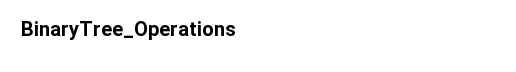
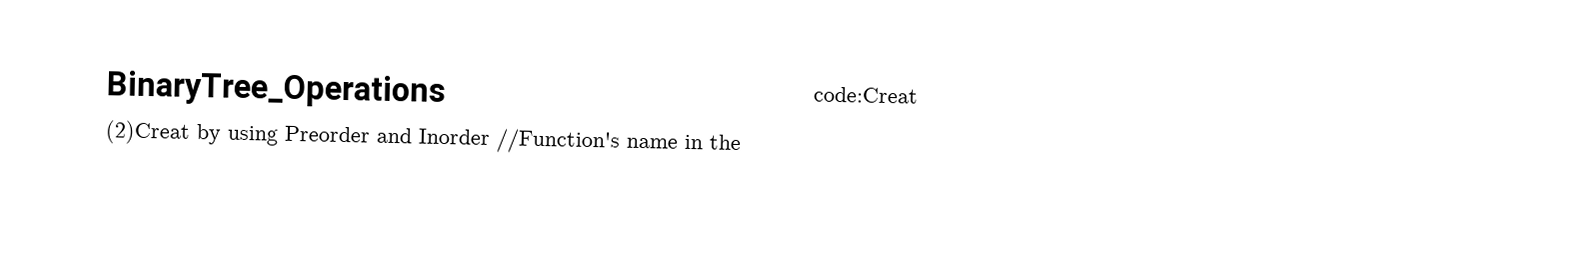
(236, 30) none -> [105,120,741,155] [813,86,918,104] // (2)Creat by using Preorder and Inorder //Function's name in the code:Creat

